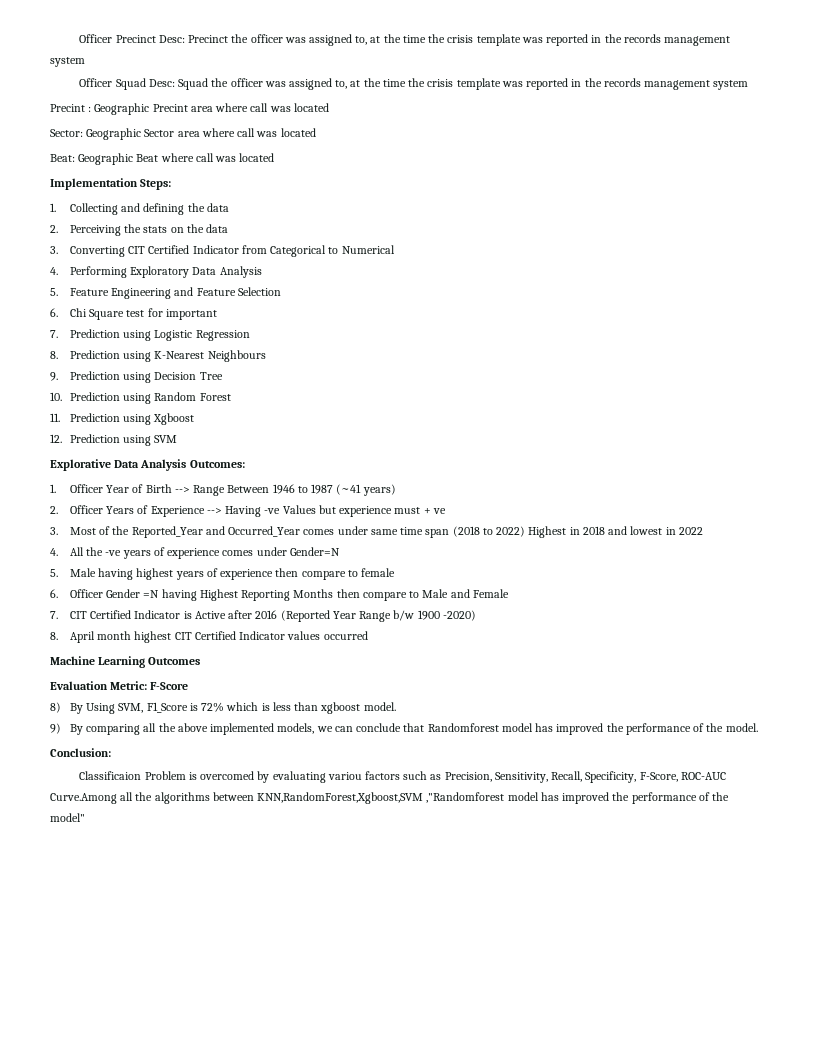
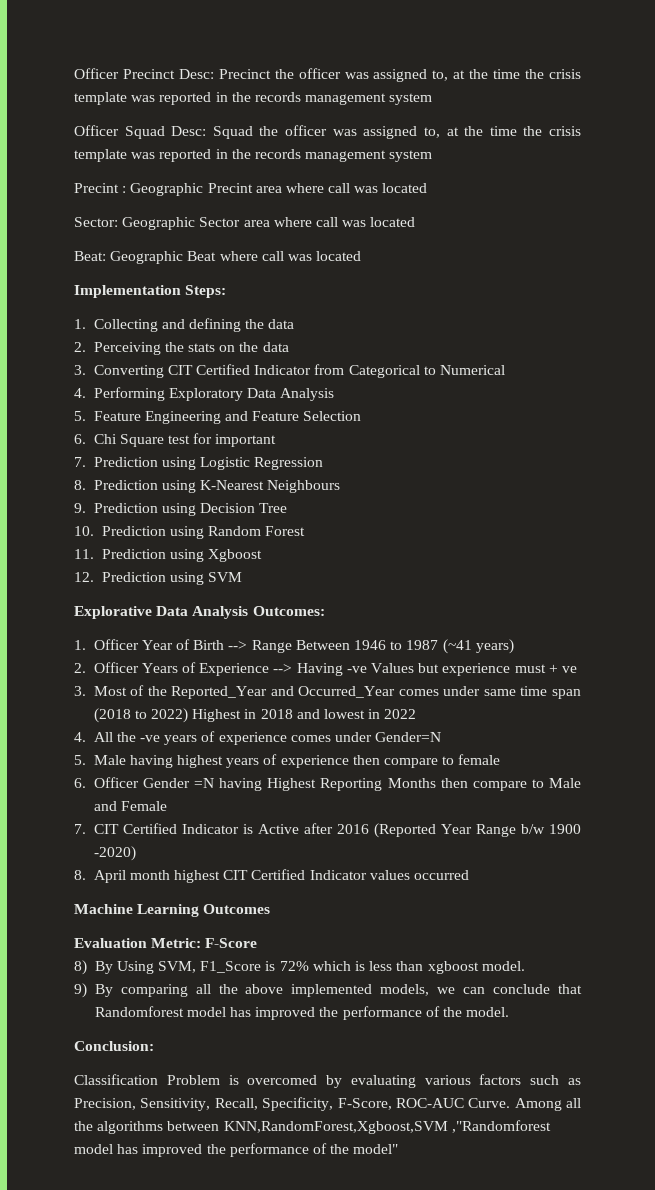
[79,771,142,780] Classificaion -> [74,1074,158,1085] Classification
[327,772,362,780] variou -> [424,1075,471,1085] various
[50,793,117,804] Curve.Among -> [468,1098,562,1111] Curve. Among

